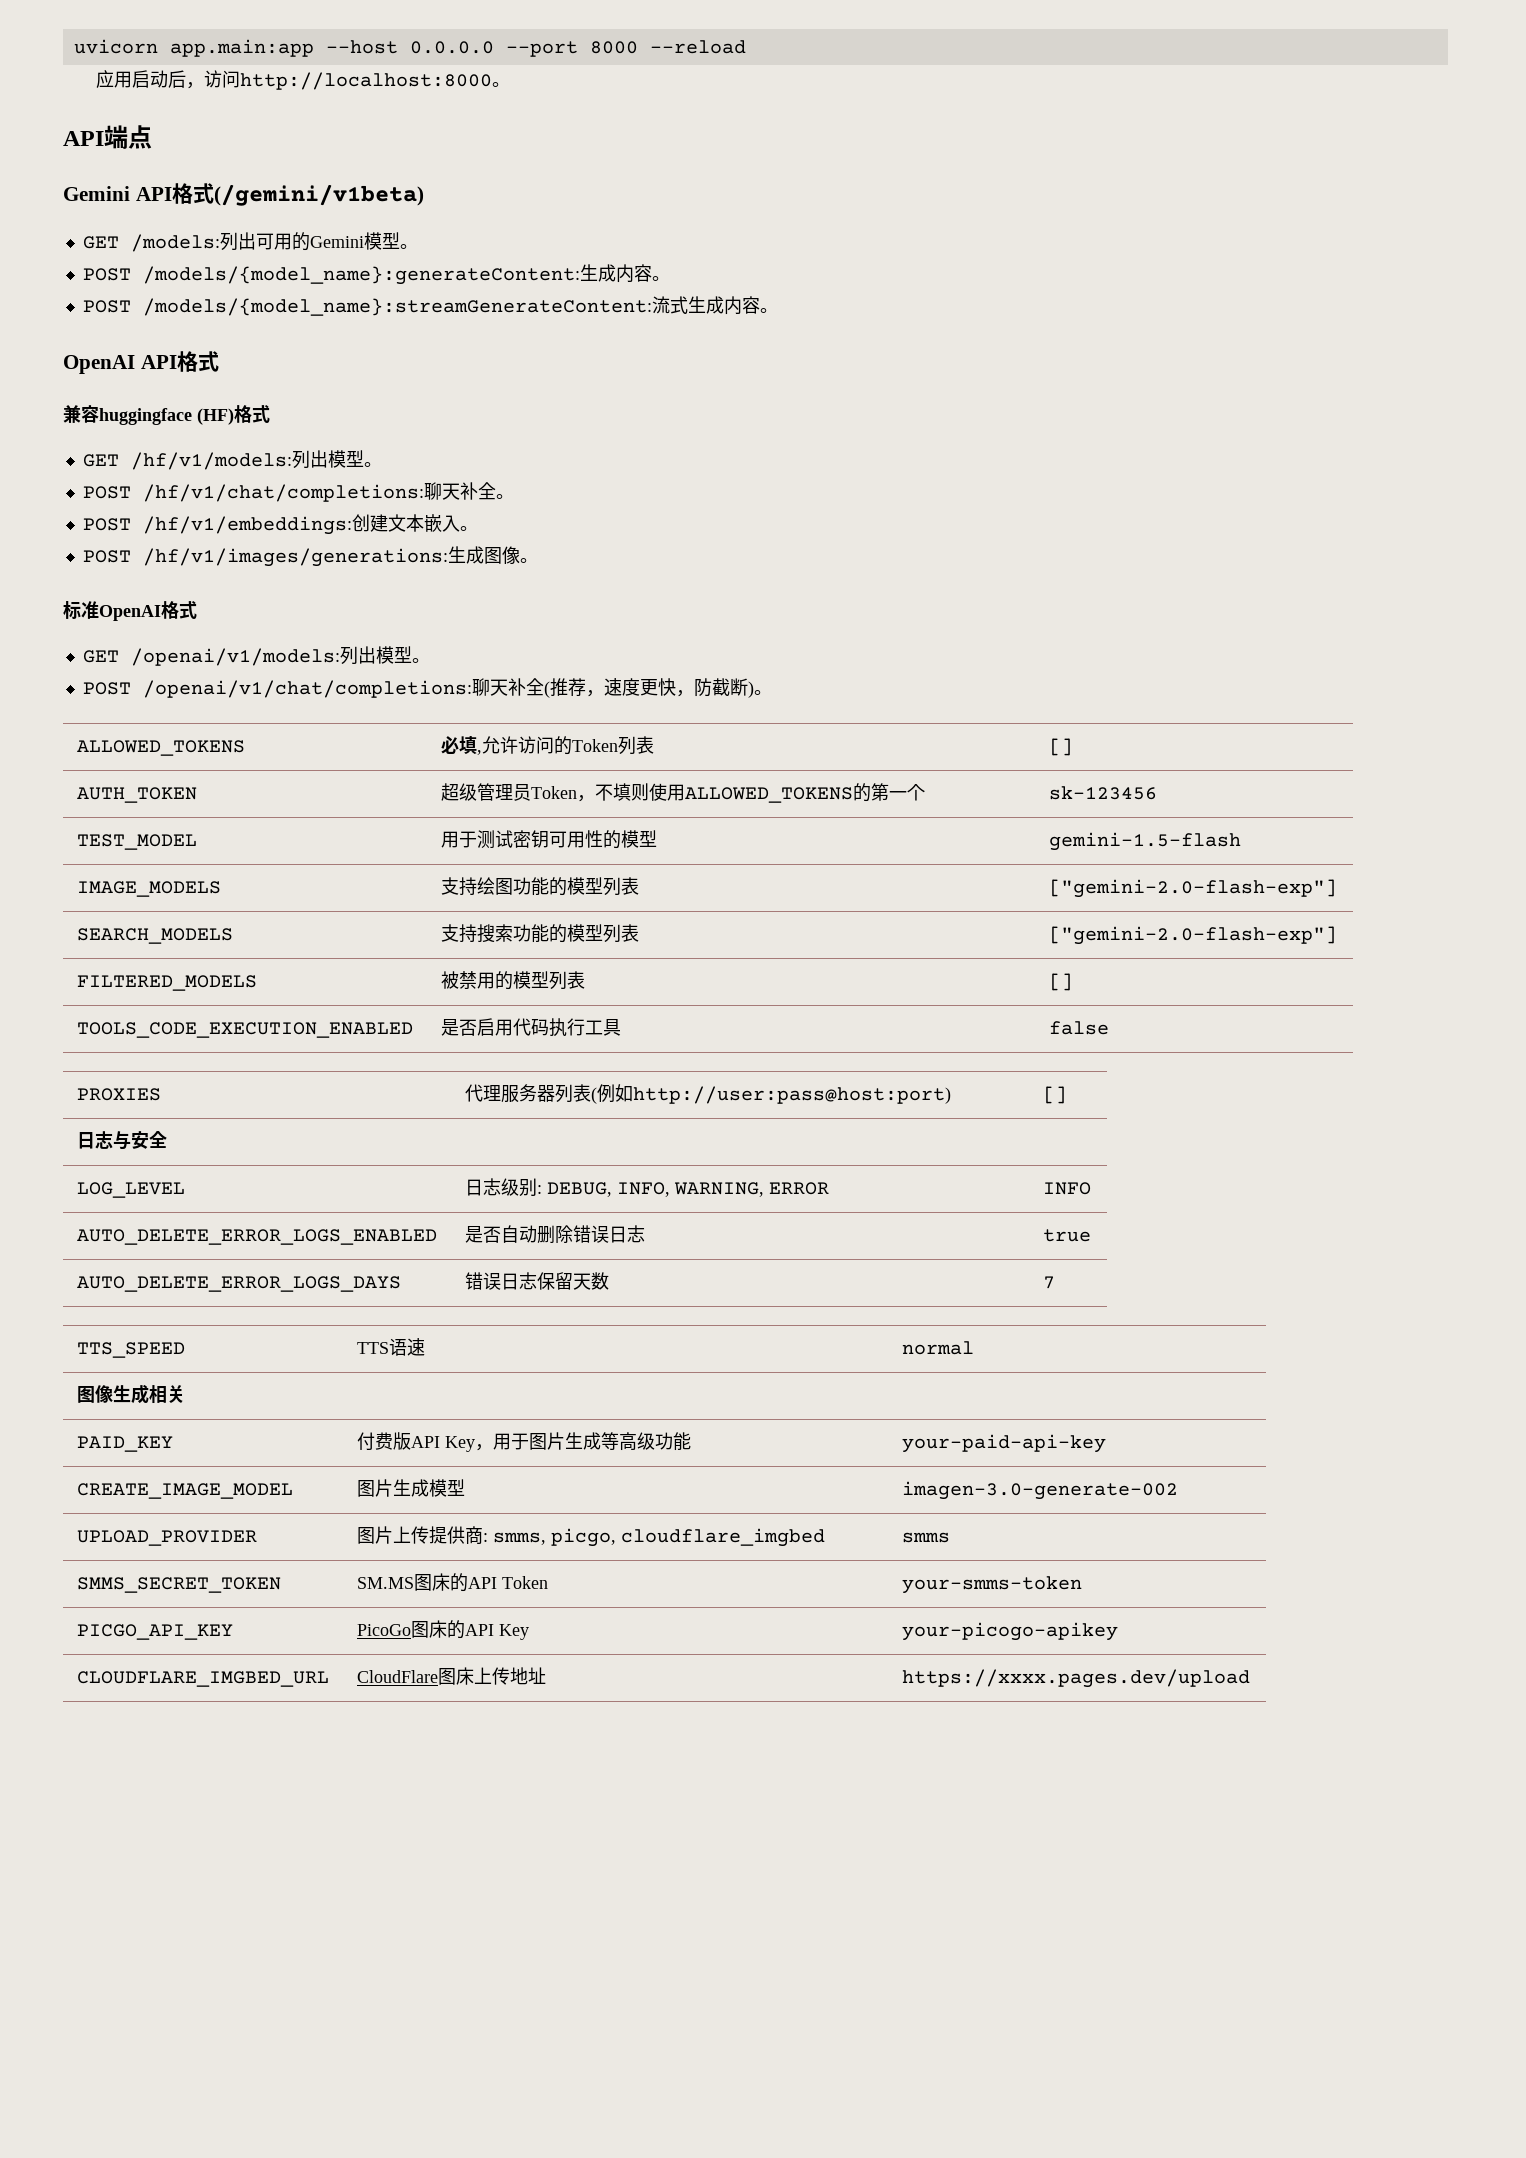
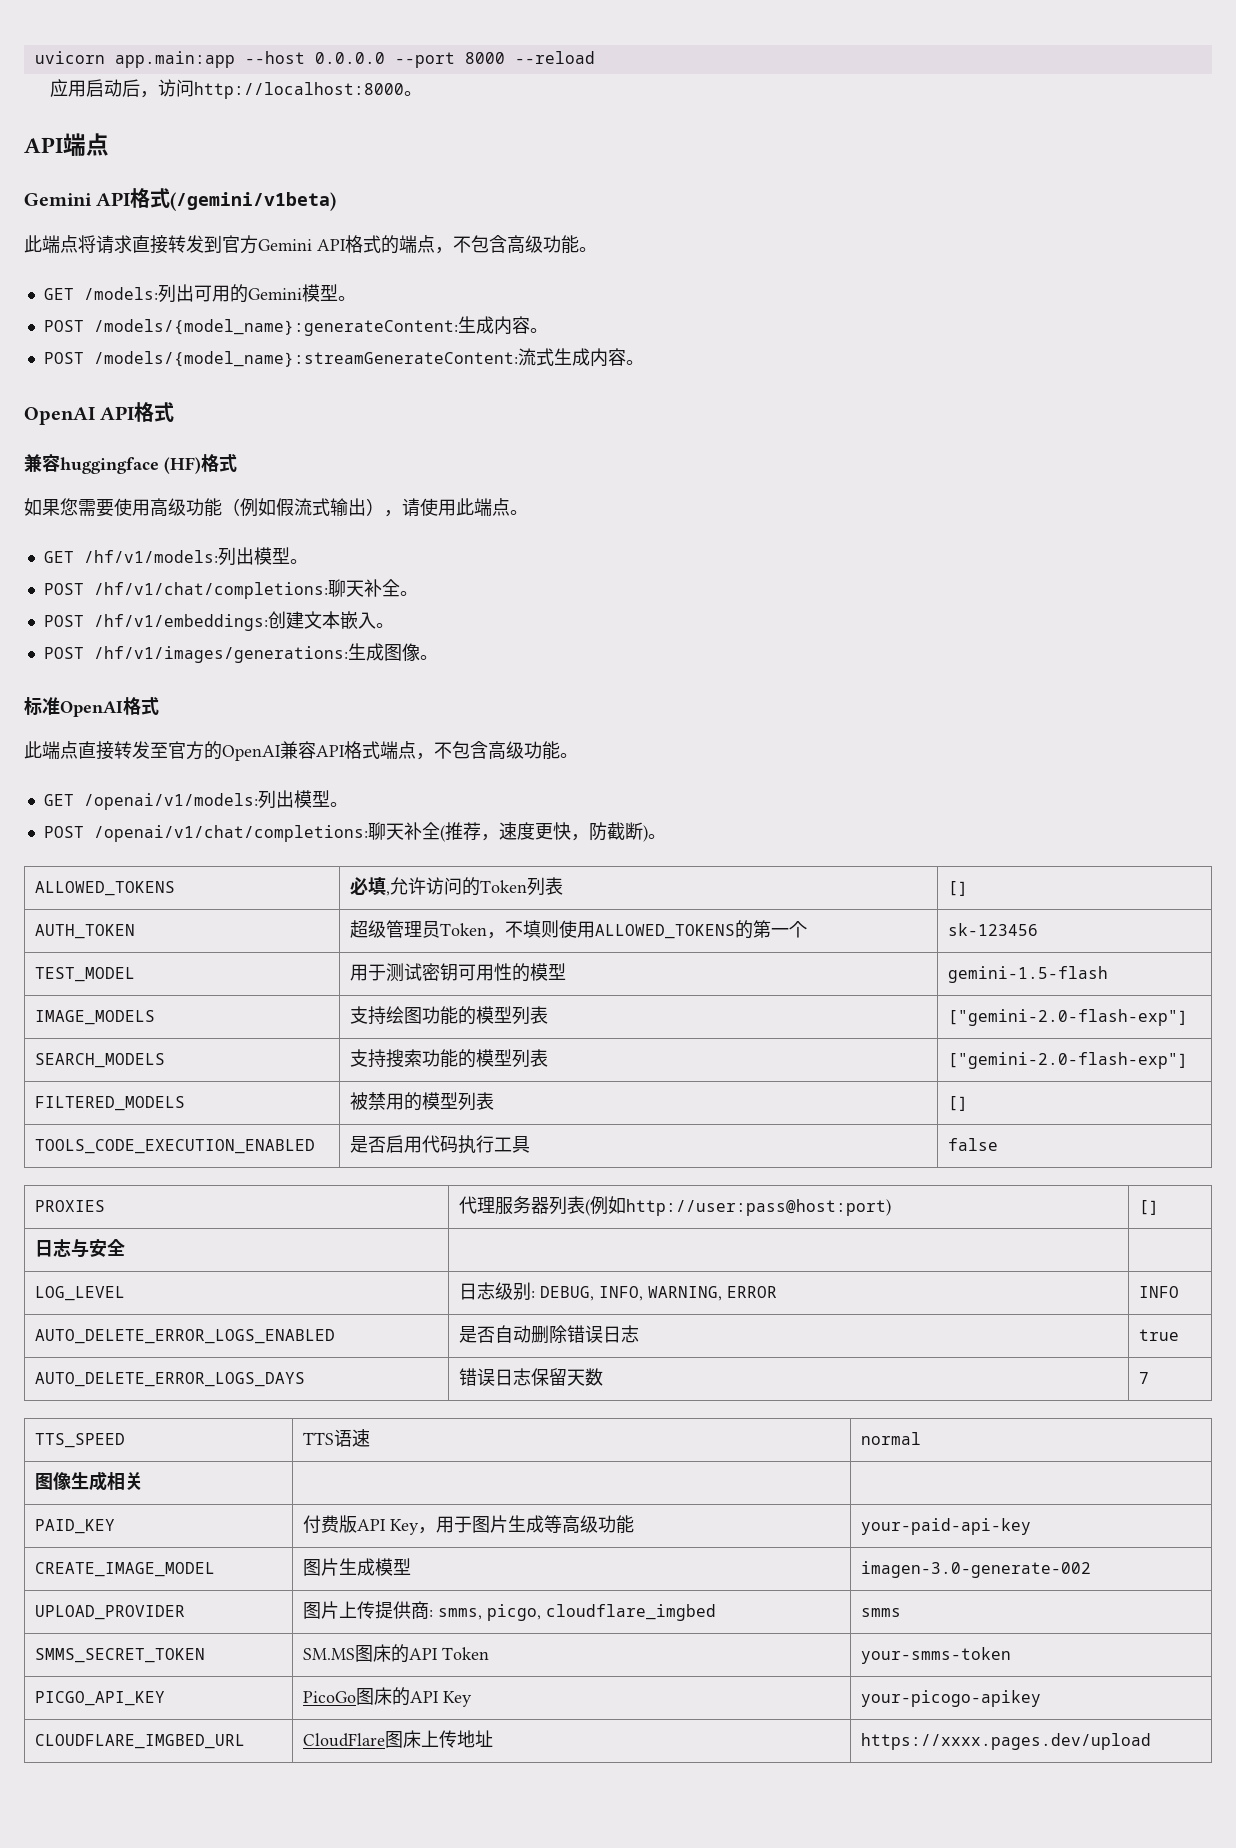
(424, 195) none -> [24,235,597,254] // 此端点将请求直接转发到官方Gemini API格式的端点，不包含高级功能。
(270, 414) none -> [24,498,528,517] // 如果您需要使用高级功能（例如假流式输出），请使用此端点。
(197, 610) none -> [24,741,578,761] // 此端点直接转发至官方的OpenAI兼容API格式端点，不包含高级功能。

